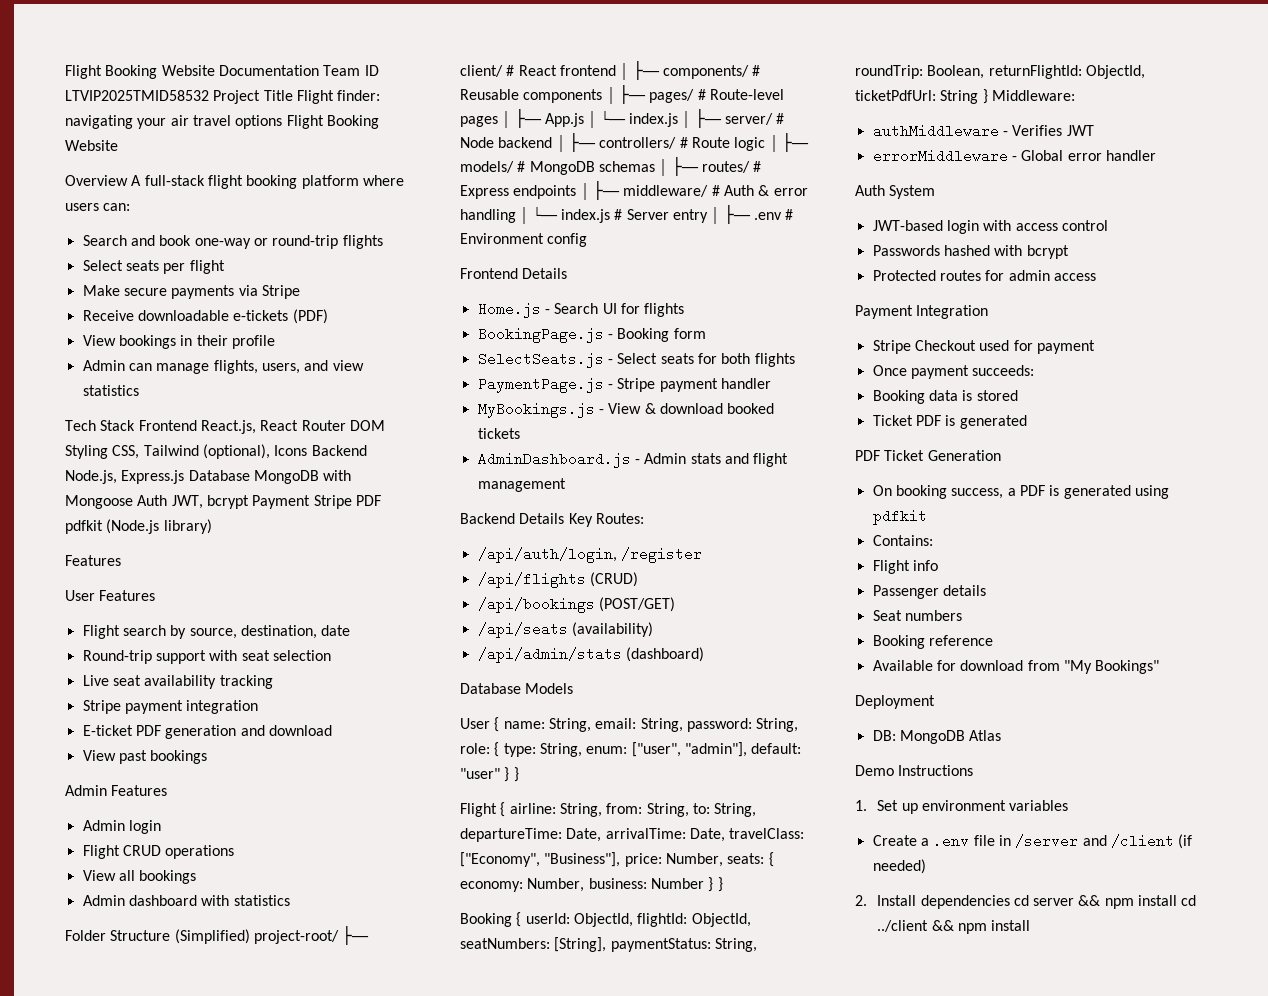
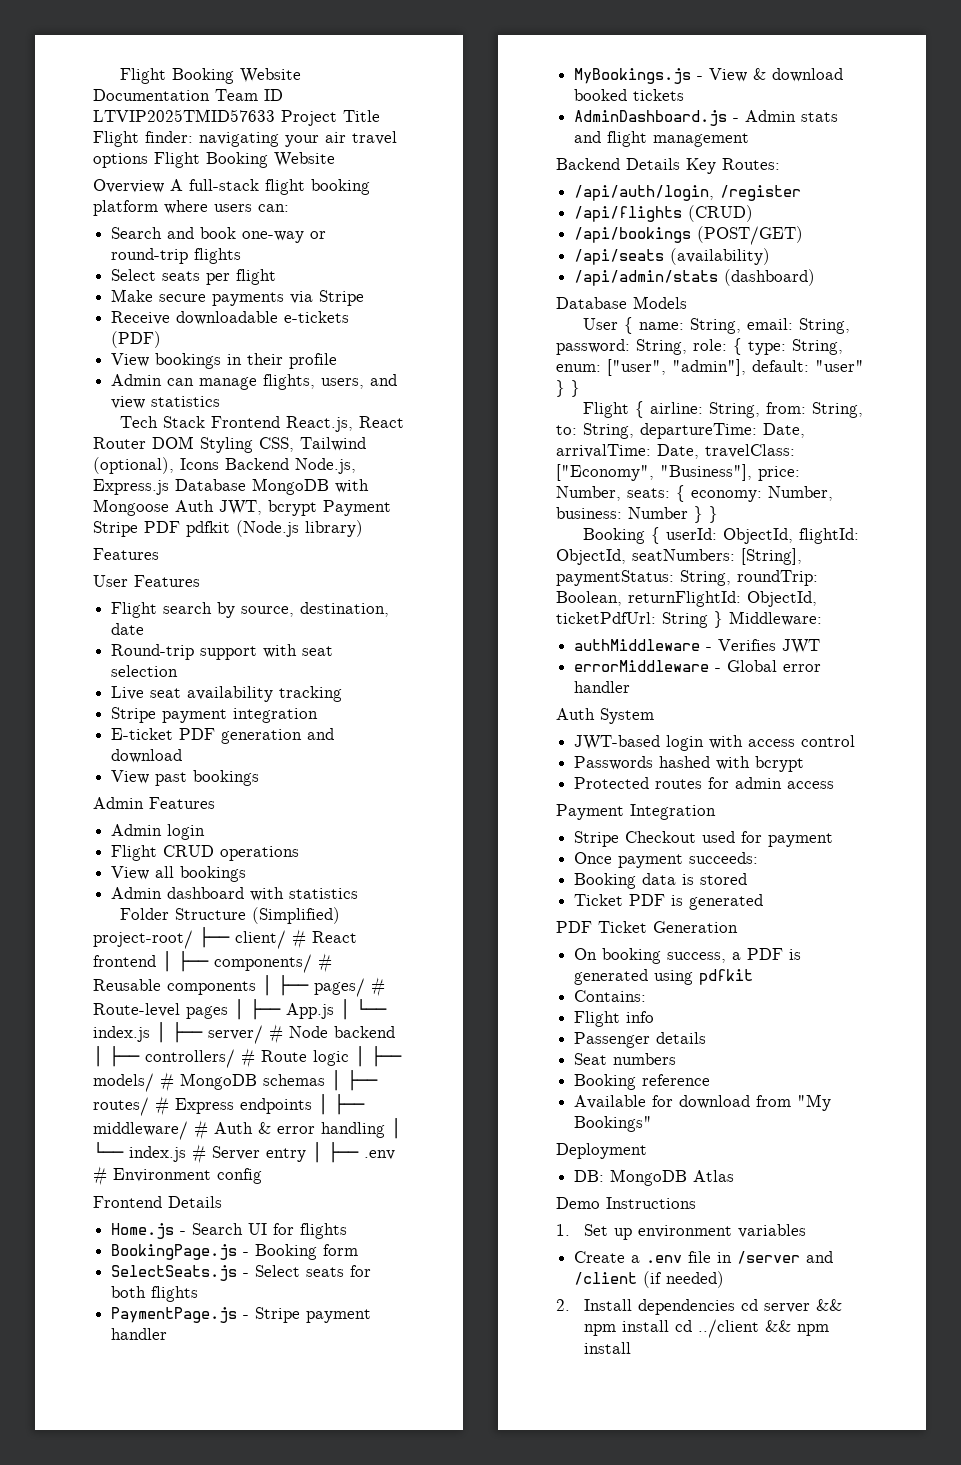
[65,90,209,101] LTVIP2025TMID58532 -> [93,109,275,122] LTVIP2025TMID57633

